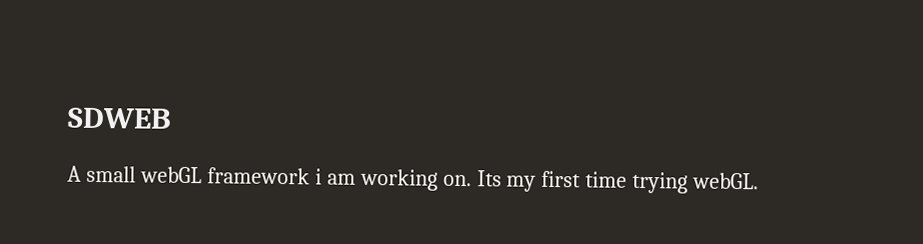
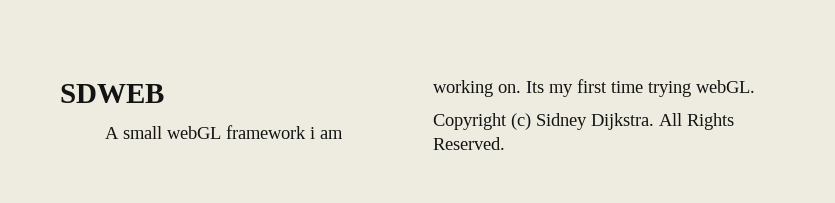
(760, 181) none -> [433,113,734,130] [433,137,505,150] // Copyright (c) Sidney Dijkstra. All Rights Reserved.

